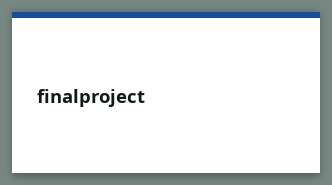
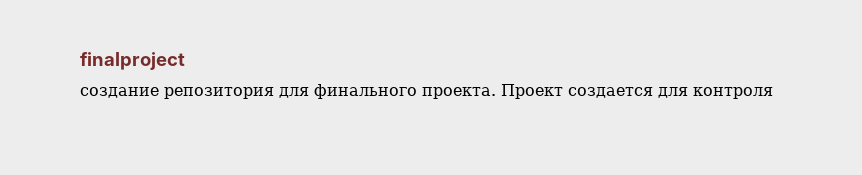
(145, 98) none -> [80,84,773,99] // создание репозитория для финального проекта. Проект создается для контроля

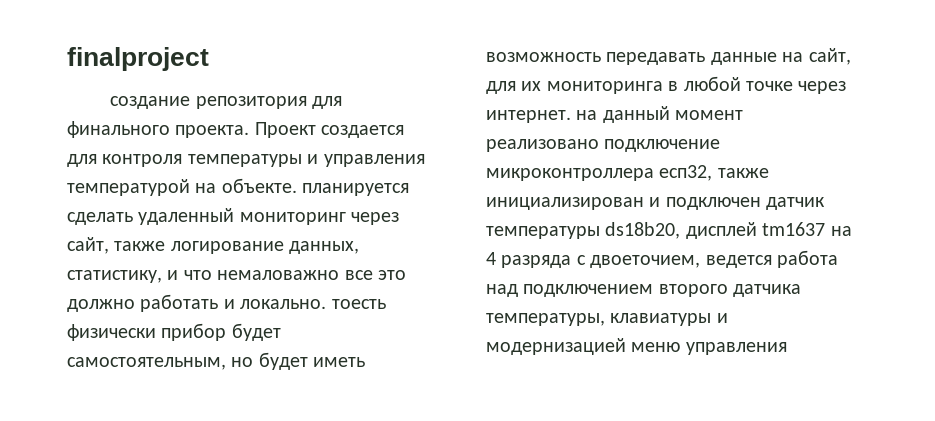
(773, 93) none -> [187,154,425,167] [67,178,410,196] [67,208,400,225] [67,237,360,254] [67,270,406,283] [67,294,386,312] [67,323,281,341] [67,352,366,370] [486,48,851,65] [486,76,847,94] [486,106,744,123] [486,139,721,152] [486,165,769,181] [486,197,826,210] [486,222,852,239] [486,250,838,268] [486,284,802,297] [486,313,728,326] [486,338,787,355] температуры и управления температурой на объекте. планируется сделать удаленный мониторинг через сайт, также логирование данных, статистику, и что немаловажно все это должно работать и локально. тоесть физически прибор будет самостоятельным, но будет иметь возможность передавать данные на сайт, для их мониторинга в любой точке через интернет. на данный момент реализовано подключение микроконтроллера есп32, также инициализирован и подключен датчик температуры ds18b20, дисплей tm1637 на 4 разряда с двоеточием, ведется работа над подключением второго датчика температуры, клавиатуры и модернизацией меню управления

